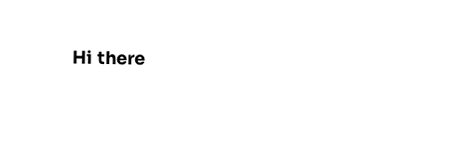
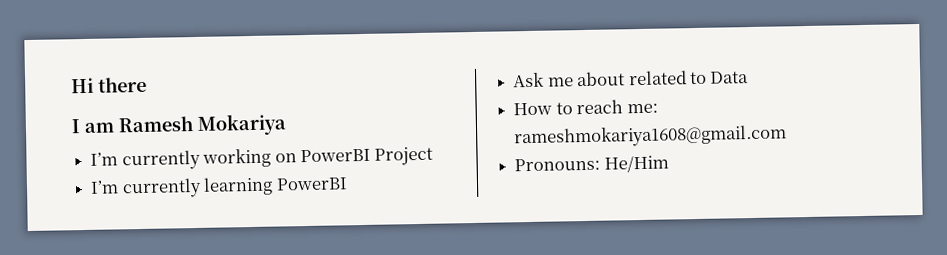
(146, 58) none -> [71,113,287,136] [90,146,434,171] [90,176,348,199] [513,70,750,88] [513,99,658,116] [514,124,788,149] [514,155,669,173] // I am Ramesh Mokariya // I’m currently working on PowerBI Project // I’m currently learning PowerBI // Ask me about related to Data // How to reach me: rameshmokariya1608@gmail.com // Pronouns: He/Him

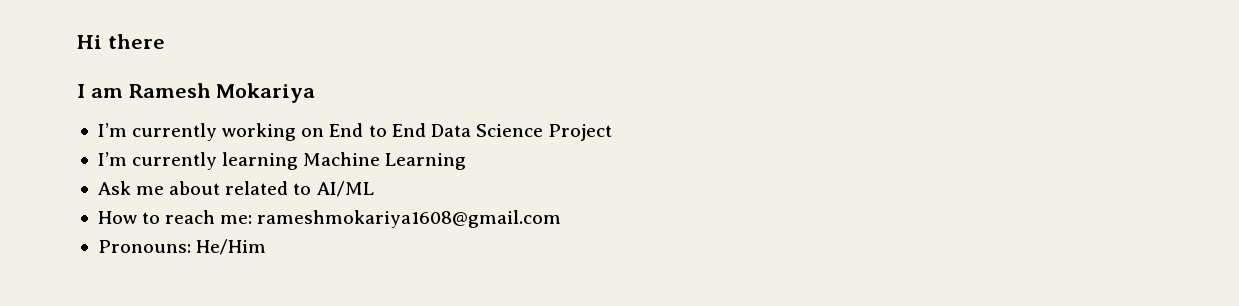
[299,148,371,163] PowerBI -> [329,123,543,137] End to End Data Science
[275,177,348,191] PowerBI -> [303,152,467,170] Machine Learning
[710,71,750,84] Data -> [316,181,374,197] AI/ML

